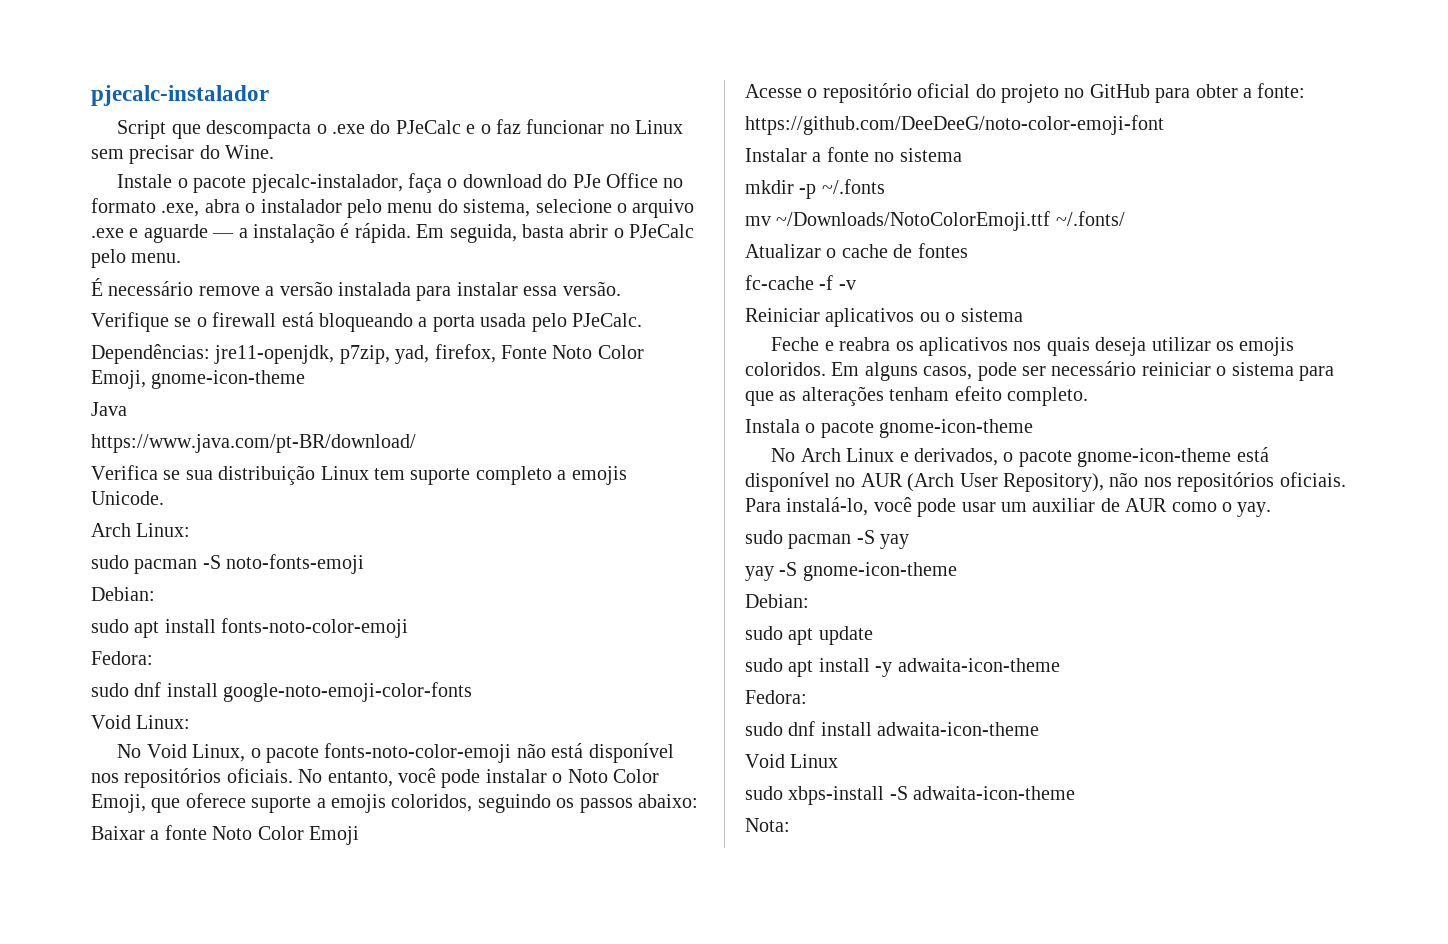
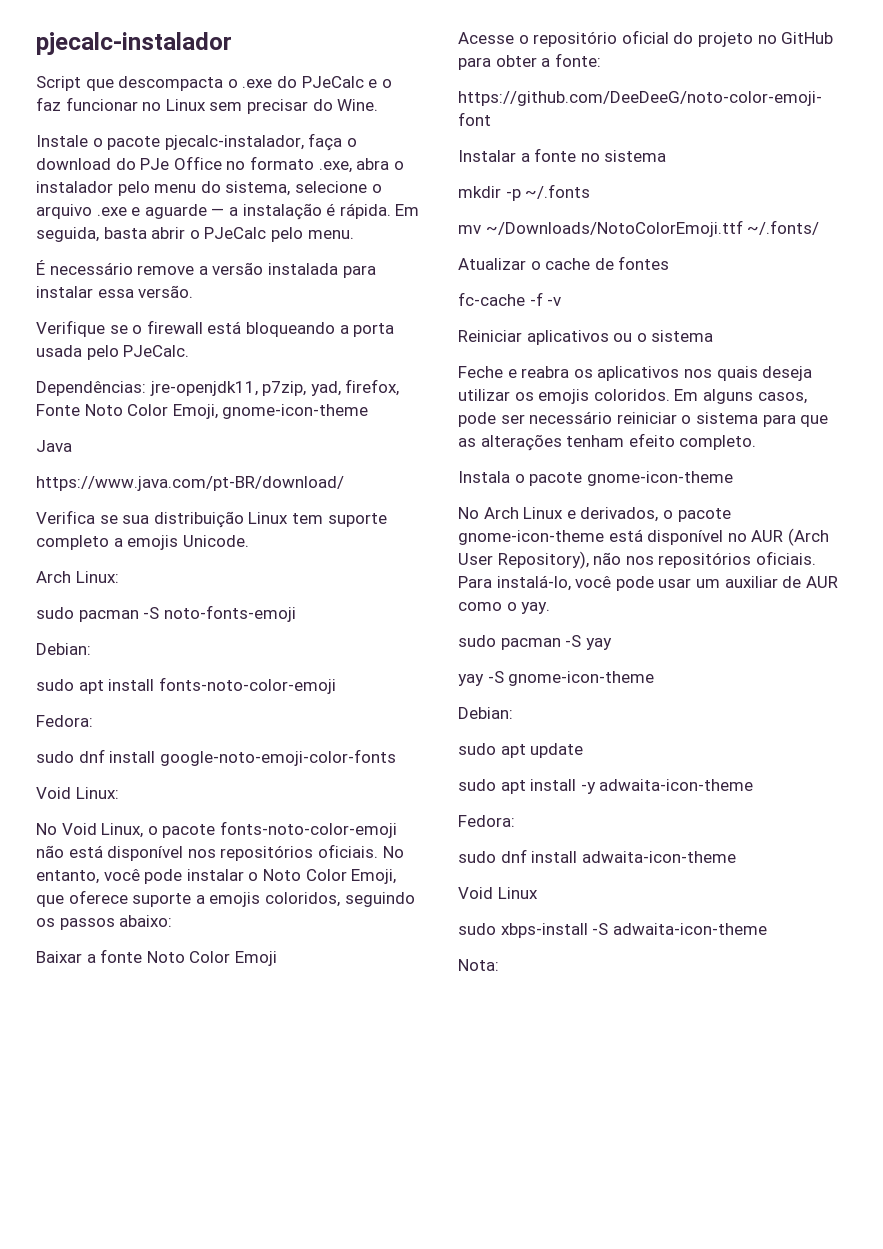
[214,345,335,364] jre11-openjdk, -> [149,381,258,396] jre-openjdk11,

